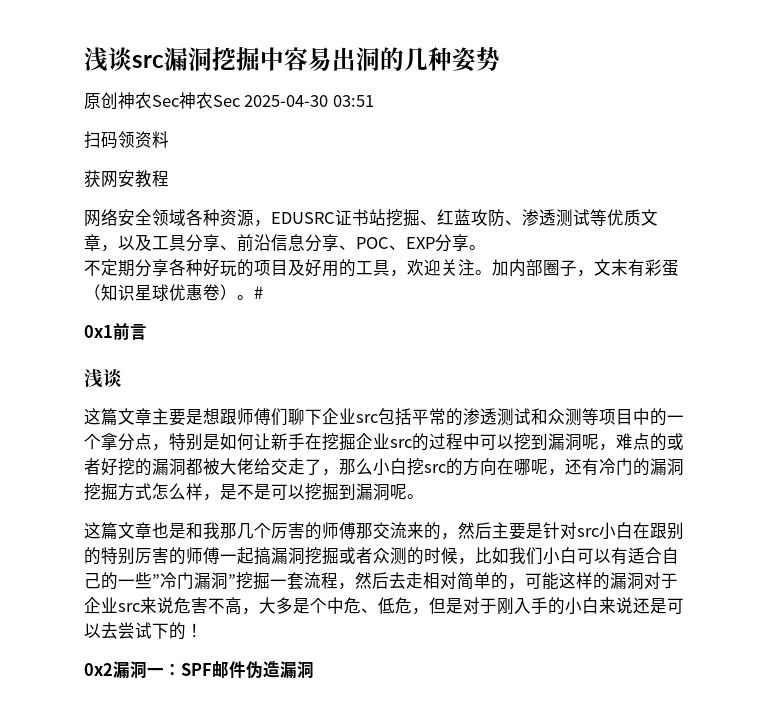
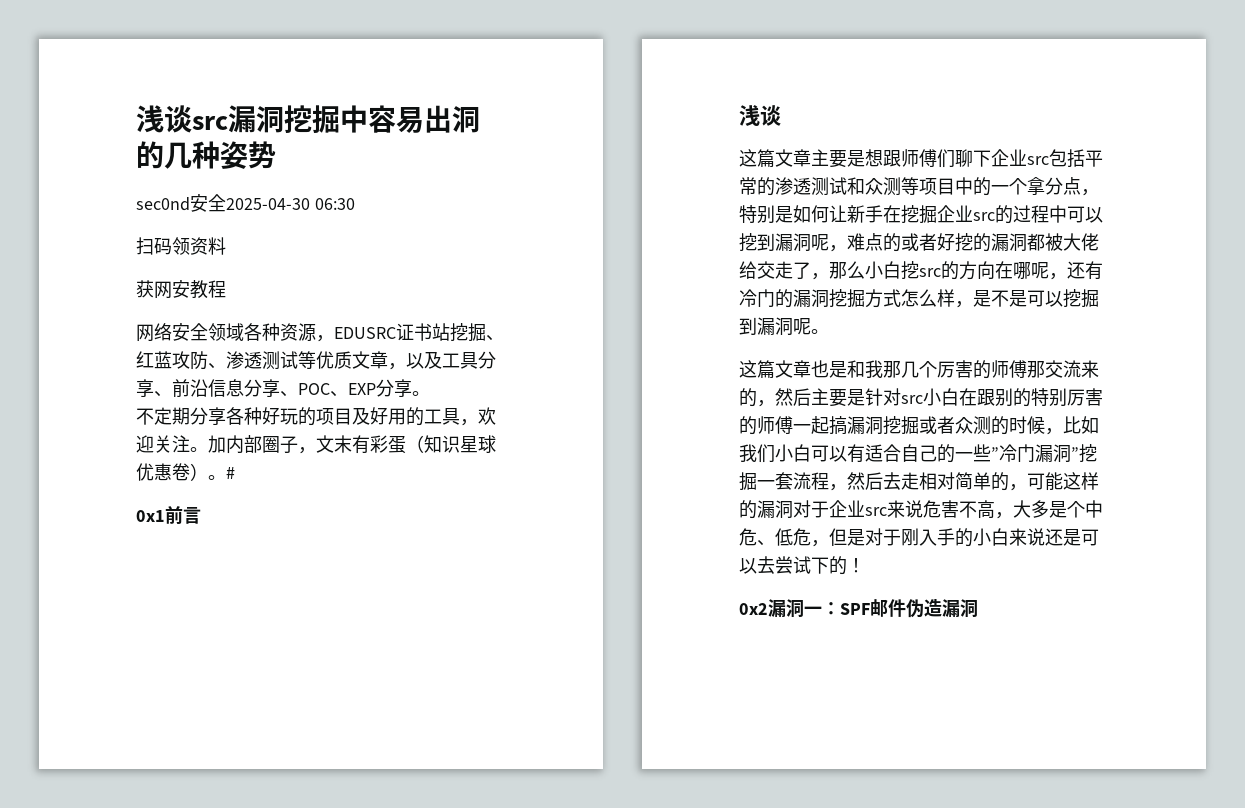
[84,92,374,110] 原创神农Sec神农Sec 2025-04-30 03:51 -> [136,194,355,212] sec0nd安全2025-04-30 06:30

